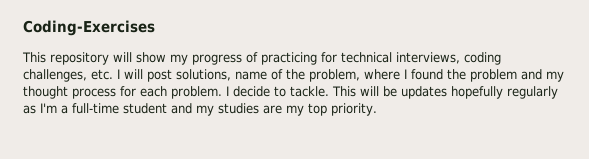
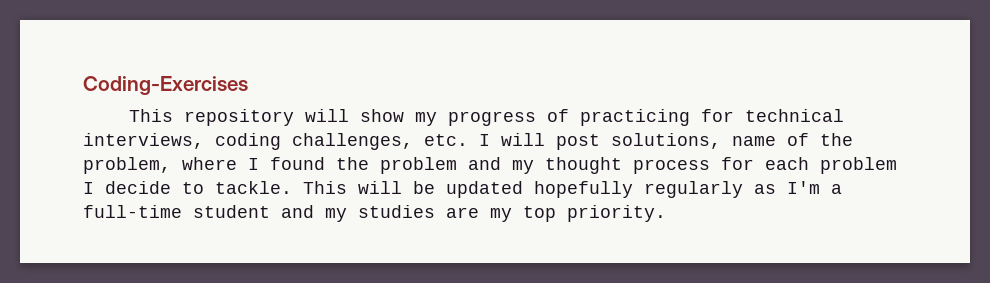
[171,86,222,99] problem. -> [820,157,897,174] problem
[401,86,447,99] updates -> [446,181,523,198] updated

